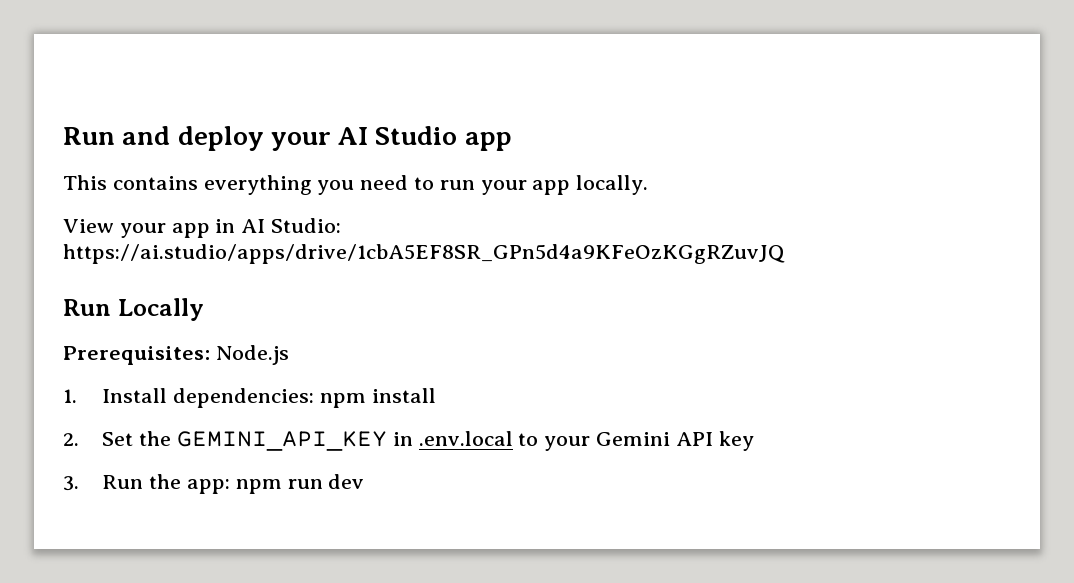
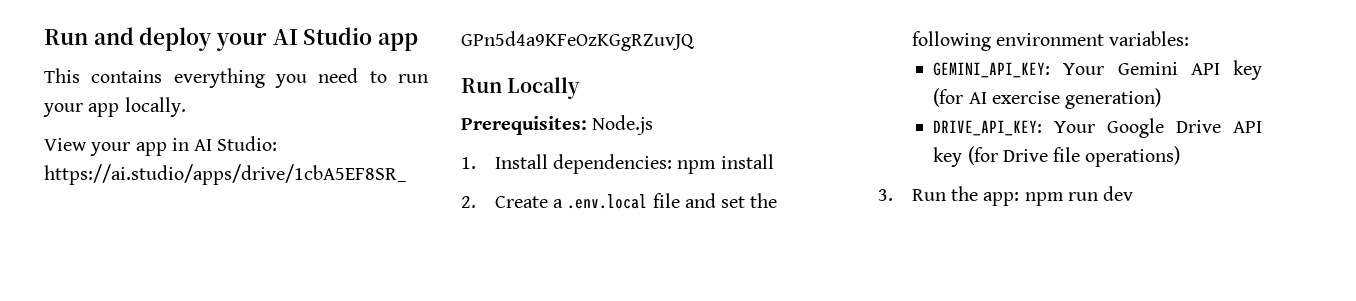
[102,431,754,451] Set the GEMINI_API_KEY in .env.local to your Gemini API key -> [494,193,778,209] [911,31,1190,51] [933,60,1262,80] [933,88,1162,109] [933,118,1262,138] [933,146,1181,167] Create a .env.local file and set the following environment variables: // GEMINI_API_KEY: Your Gemini API key (for AI exercise generation) // DRIVE_API_KEY: Your Google Drive API key (for Drive file operations)

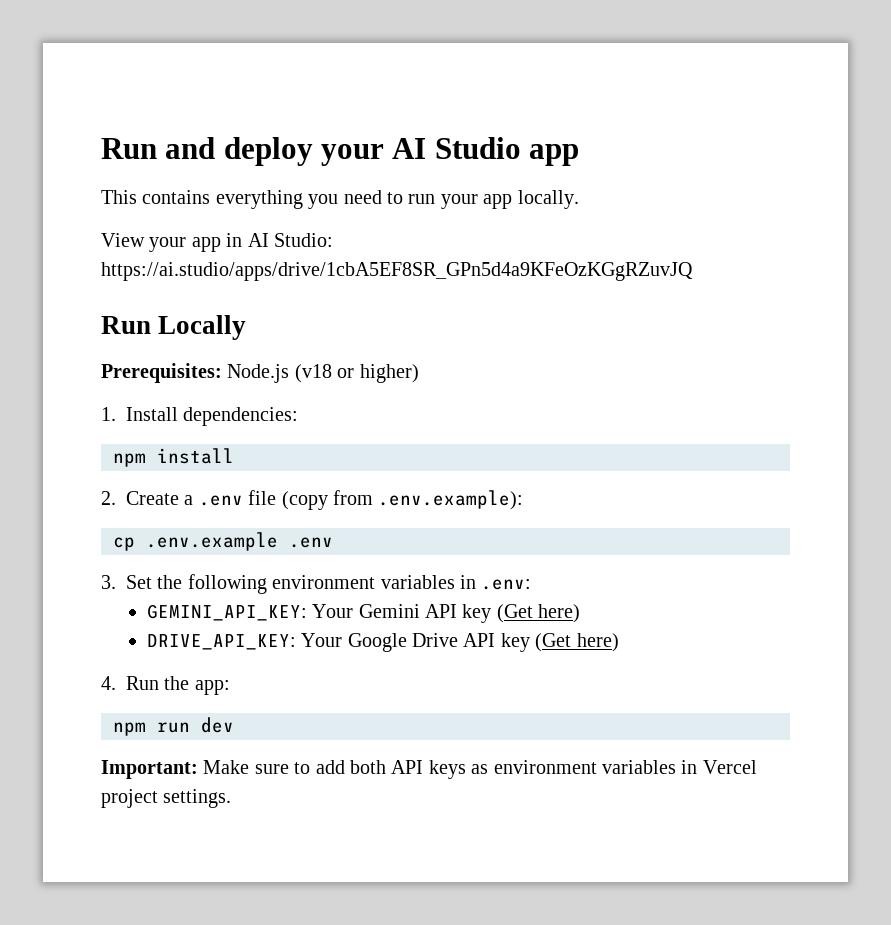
(654, 125) none -> [294,364,419,383] (v18 or higher)
(673, 164) none -> (299, 416) //
[567,193,778,209] [911,31,1190,51] .env.local file and set the following environment variables: -> [198,490,524,510] [113,532,333,551] [101,574,532,594] .env file (copy from .env.example): // cp .env.example .env // 3. Set the following environment variables in .env:
[933,88,1162,109] (for AI exercise generation) -> [496,604,581,623] (Get here)
[967,146,1181,167] [878,189,893,201] (for Drive file operations) // 3. -> [535,633,619,652] [101,676,116,690] (Get here) // 4.
(1020, 199) none -> (230, 687) //
(1134, 193) none -> [101,760,757,779] [101,789,232,808] // Important: Make sure to add both API keys as environment variables in Vercel project settings.

